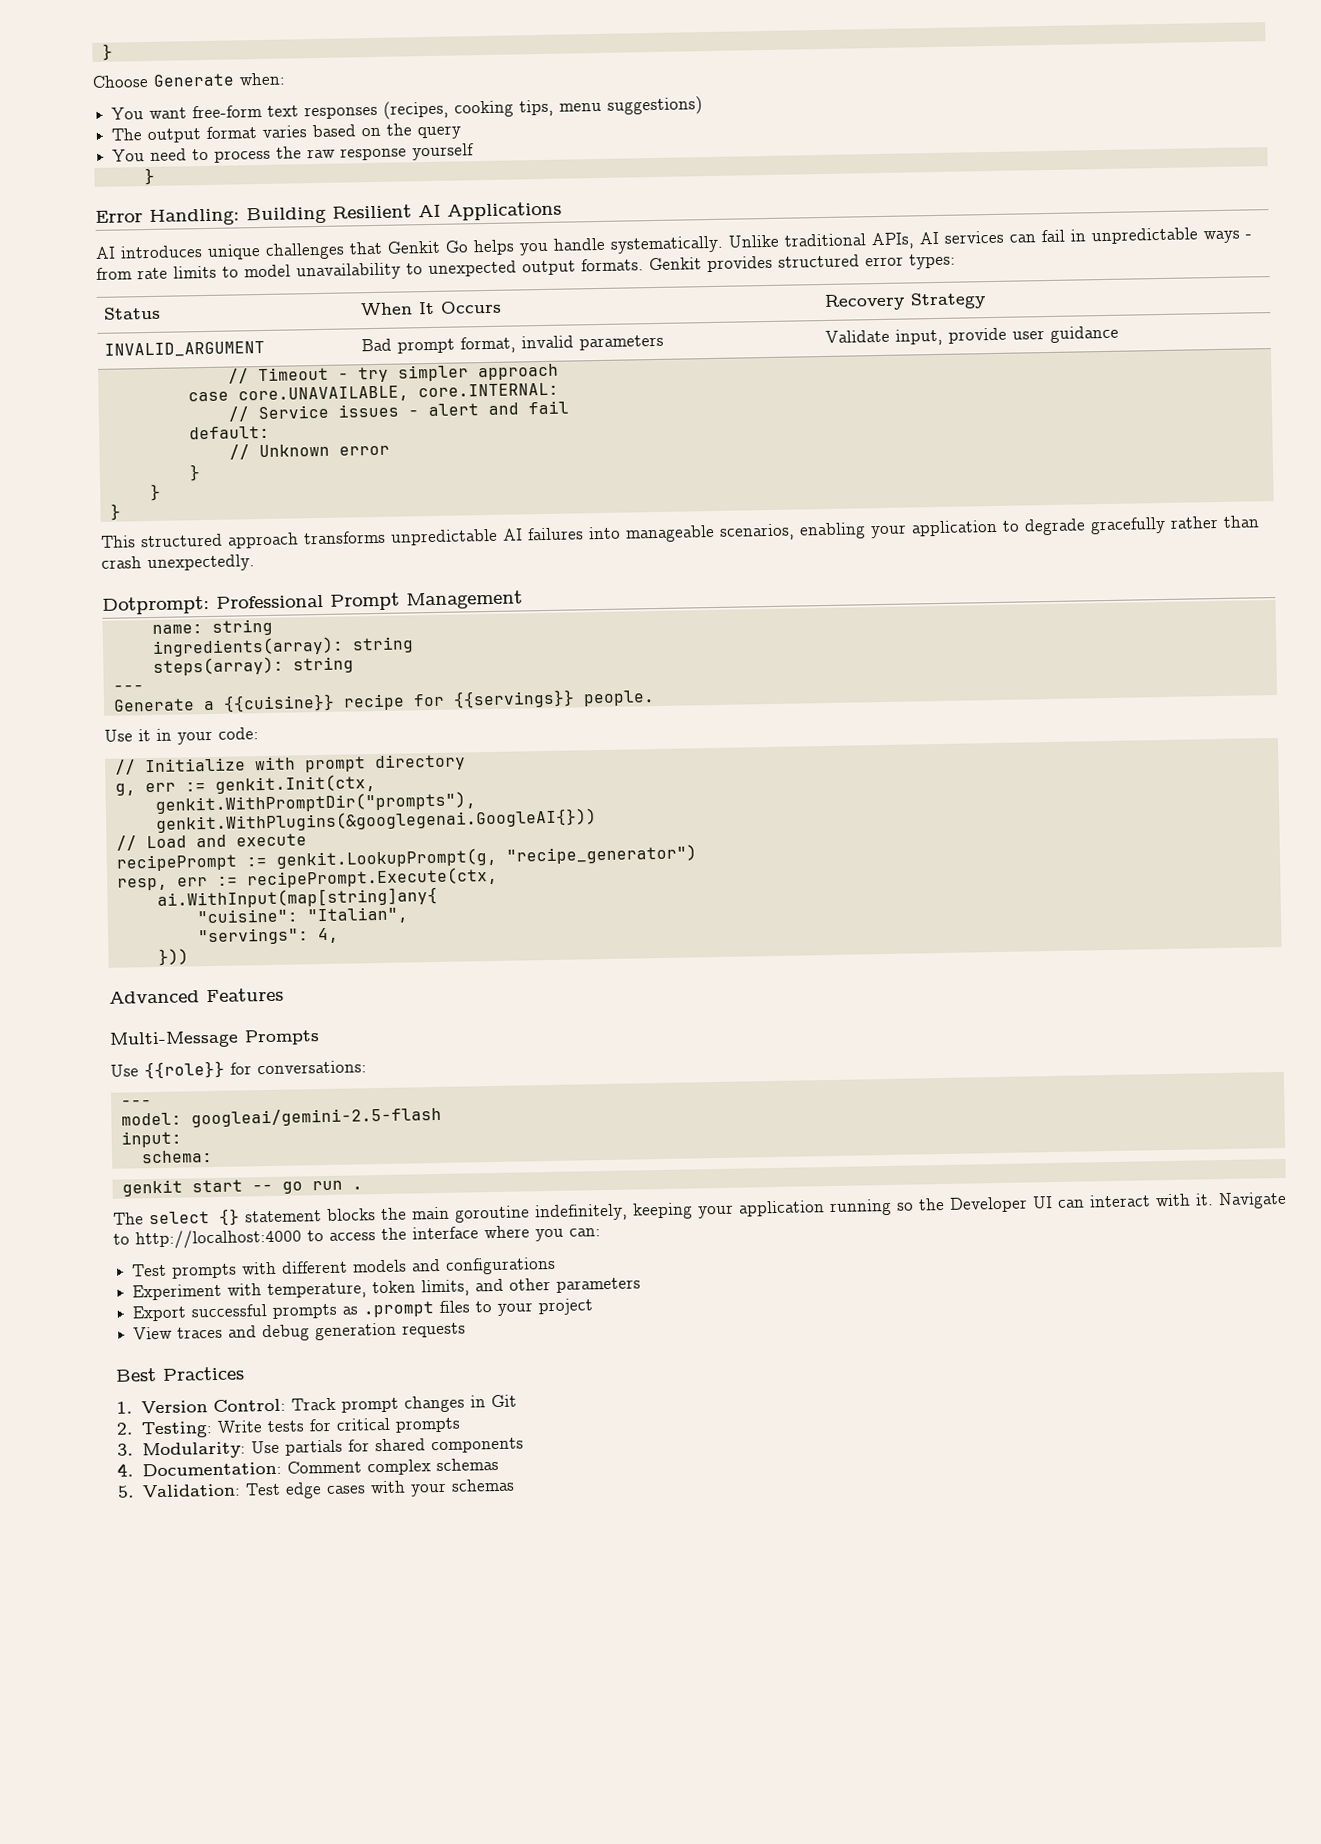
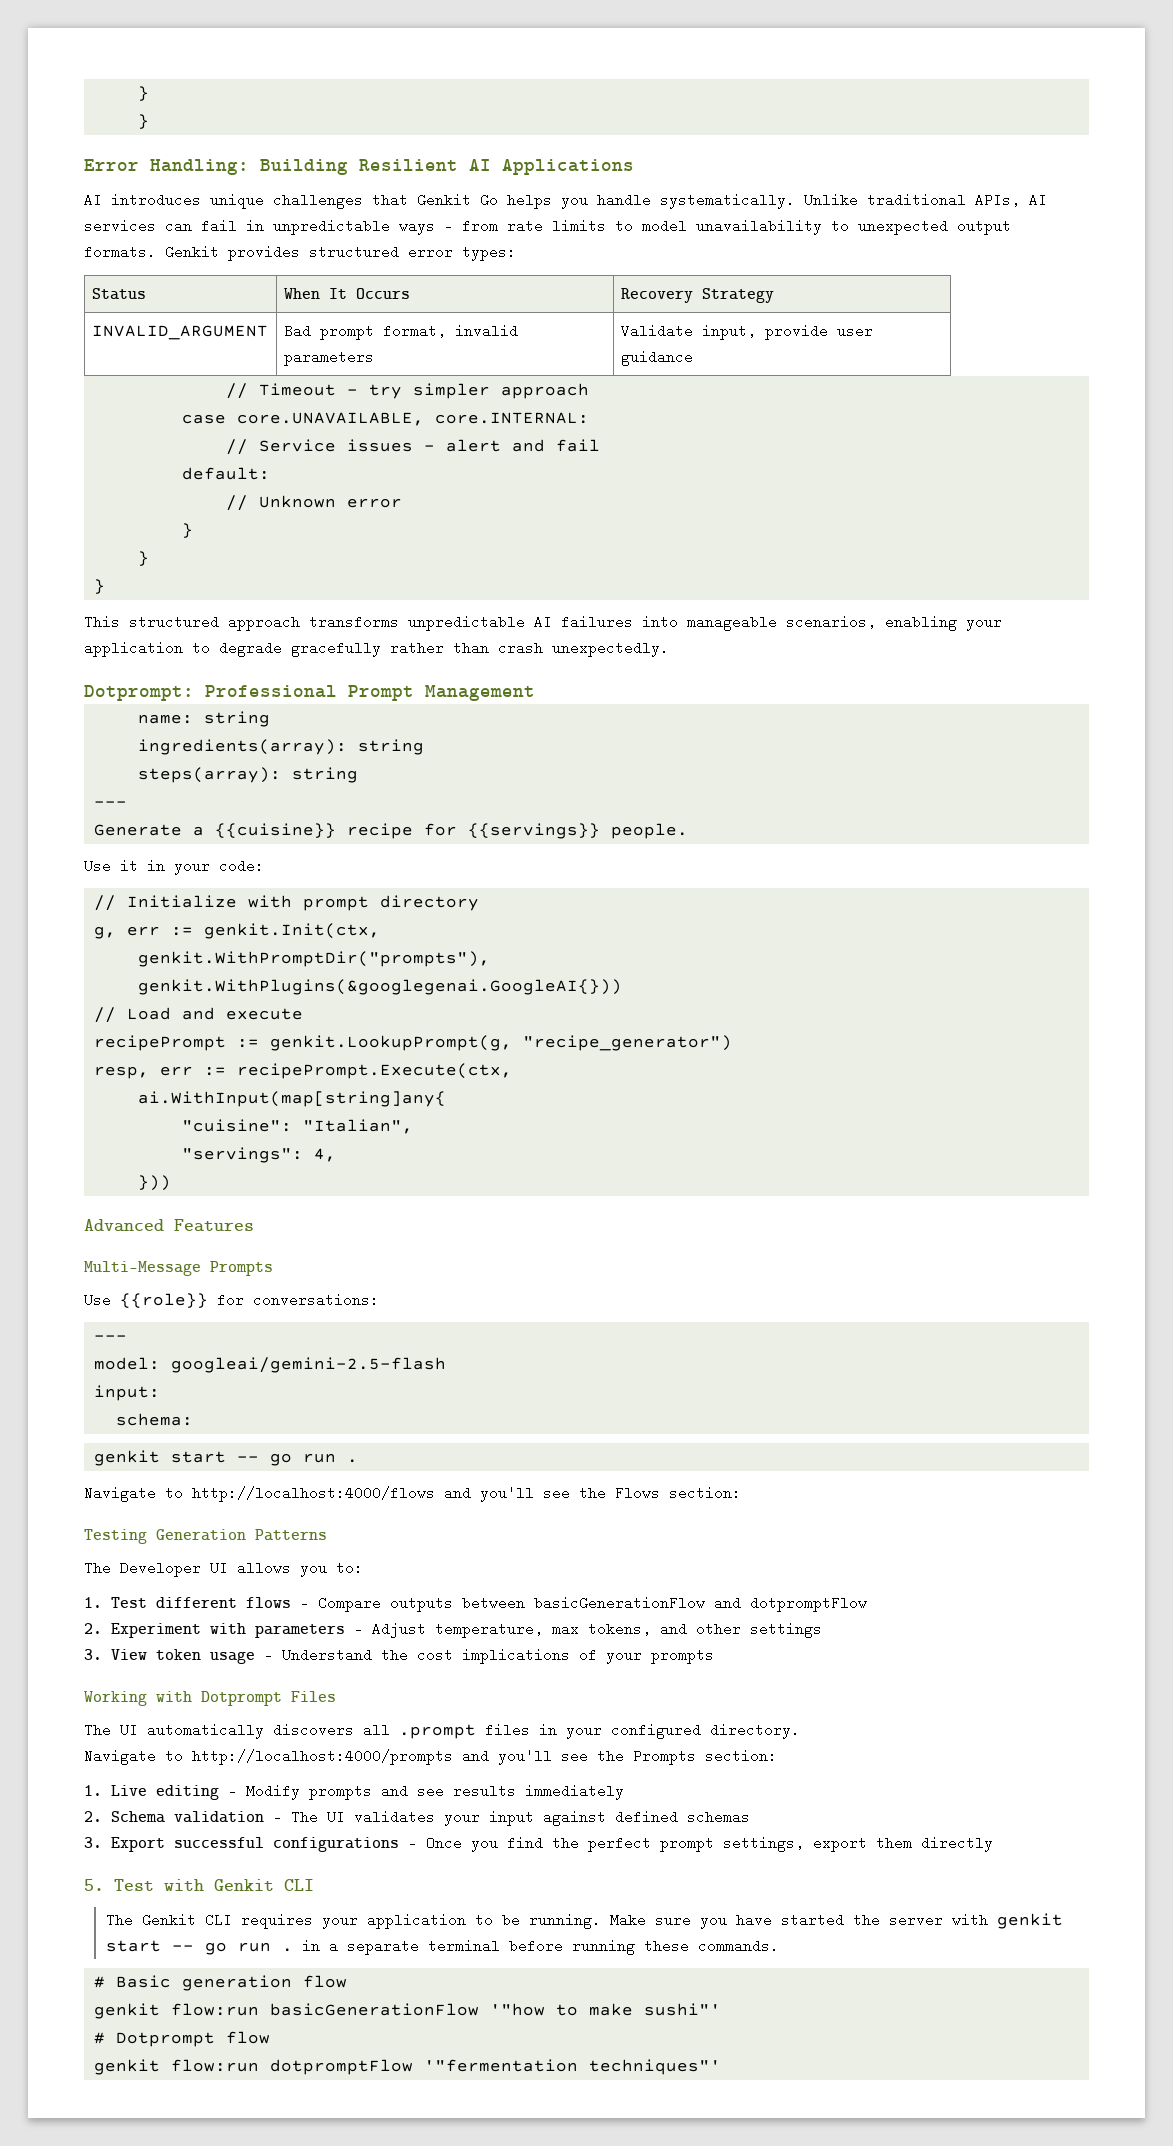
[101,43,113,61] [92,72,286,88] [111,96,704,120] [111,123,463,143] [112,143,475,163] } // Choose Generate when: // You want free-form text responses (recipes, cooking tips, menu suggestions) // The output format varies based on the query // You need to process the raw response yourself -> [138,86,150,101] }
[113,1191,1287,1226] [113,1225,601,1250] [132,1256,557,1279] [132,1277,642,1301] [132,1298,594,1322] [133,1322,467,1342] [115,1366,245,1382] [116,1394,518,1414] [116,1417,462,1439] [117,1437,525,1460] [117,1457,500,1477] [117,1478,516,1499] The select {} statement blocks the main goroutine indefinitely, keeping your application running so the Developer UI can interact with it. Navigate to http://localhost:4000 to access the interface where you can: // Test prompts with different models and configurations // Experiment with temperature, token limits, and other parameters // Export successful prompts as .prompt files to your project // View traces and debug generation requests // Best Practices // 1. Version Control: Track prompt changes in Git // 2. Testing: Write tests for critical prompts // 3. Modularity: Use partials for shared components // 4. Documentation: Comment complex schemas // 5. Validation: Test edge cases with your schemas -> [84,1486,741,1502] [84,1529,327,1544] [84,1561,363,1577] [84,1596,867,1612] [84,1622,822,1638] [84,1648,714,1664] [84,1691,336,1706] [84,1723,800,1739] [84,1749,777,1765] [84,1784,624,1800] [84,1810,750,1826] [84,1836,993,1852] [84,1879,314,1891] [105,1913,1063,1929] [105,1939,779,1955] [94,1975,348,1991] [94,2003,722,2019] [94,2031,271,2047] [94,2059,722,2075] Navigate to http://localhost:4000/flows and you'll see the Flows section: // Testing Generation Patterns // The Developer UI allows you to: // 1. Test different flows - Compare outputs between basicGenerationFlow and dotpromptFlow // 2. Experiment with parameters - Adjust temperature, max tokens, and other settings // 3. View token usage - Understand the cost implications of your prompts // Working with Dotprompt Files // The UI automatically discovers all .prompt files in your configured directory. // Navigate to http://localhost:4000/prompts and you'll see the Prompts section: // 1. Live editing - Modify prompts and see results immediately // 2. Schema validation - The UI validates your input against defined schemas // 3. Export successful configurations - Once you find the perfect prompt settings, export them directly // 5. Test with Genkit CLI // The Genkit CLI requires your application to be running. Make sure you have started the server with genkit start -- go run . in a separate terminal before running these commands. // # Basic generation flow // genkit flow:run basicGenerationFlow '"how to make sushi"' // # Dotprompt flow // genkit flow:run dotpromptFlow '"fermentation techniques"'

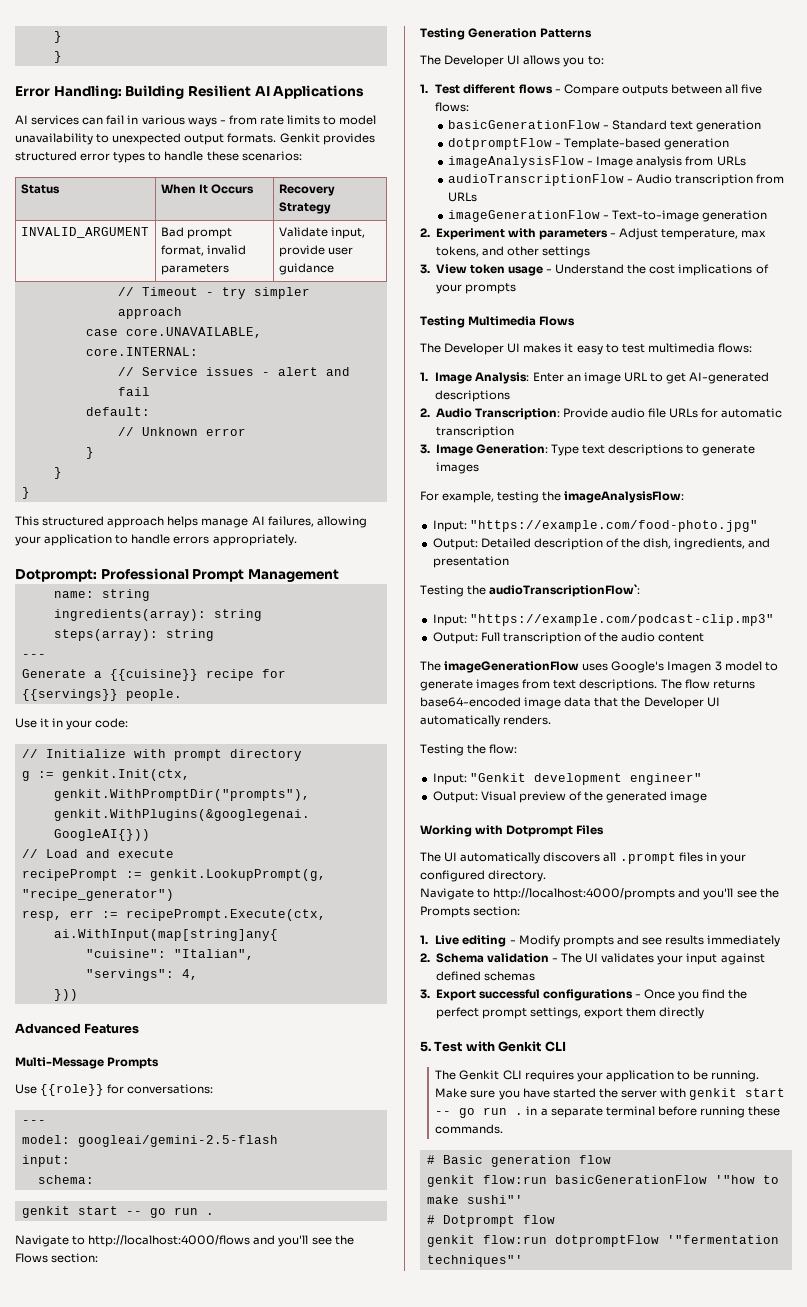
[111,193,1047,209] introduces unique challenges that Genkit Go helps you handle systematically. Unlike traditional APIs, AI -> (28, 119) none
[273,219,390,235] unpredictable -> [141,115,185,125] various
[462,245,516,261] types: -> [113,151,302,163] types to handle these scenarios:
[309,615,1002,631] [84,641,669,657] transforms unpredictable AI failures into manageable scenarios, enabling your application to degrade gracefully rather than crash unexpectedly. -> [167,516,367,528] [15,534,297,546] helps manage AI failures, allowing your application to handle errors appropriately.
[94,926,161,939] g, err -> [21,771,30,781] g
[533,1596,867,1612] basicGenerationFlow and dotpromptFlow -> [725,84,763,94] [435,102,470,112] [447,120,762,132] [447,138,730,150] [447,156,746,168] [447,174,785,186] [447,192,477,202] [447,210,768,222] all five flows: // basicGenerationFlow - Standard text generation // dotpromptFlow - Template-based generation // imageAnalysisFlow - Image analysis from URLs // audioTranscriptionFlow - Audio transcription from URLs // imageGenerationFlow - Text-to-image generation
(714, 1657) none -> [420,316,576,328] [420,343,752,355] [420,372,770,384] [435,390,511,402] [420,408,783,420] [435,426,514,438] [420,444,756,456] [435,462,479,474] [420,491,685,503] [432,520,758,532] [432,538,771,550] [432,556,509,568] [420,584,641,597] [432,614,774,626] [432,632,705,644] [420,661,778,673] [420,679,755,691] [420,697,720,709] [420,715,552,727] [420,744,518,756] [432,773,702,785] [432,791,708,803] // Testing Multimedia Flows // The Developer UI makes it easy to test multimedia flows: // 1. Image Analysis: Enter an image URL to get AI-generated descriptions // 2. Audio Transcription: Provide audio file URLs for automatic transcription // 3. Image Generation: Type text descriptions to generate images // For example, testing the imageAnalysisFlow: // Input: "https://example.com/food-photo.jpg" // Output: Detailed description of the dish, ingredients, and presentation // Testing the audioTranscriptionFlow`: // Input: "https://example.com/podcast-clip.mp3" // Output: Full transcription of the audio content // The imageGenerationFlow uses Google's Imagen 3 model to generate images from text descriptions. The flow returns base64-encoded image data that the Developer UI automatically renders. // Testing the flow: // Input: "Genkit development engineer" // Output: Visual preview of the generated image

